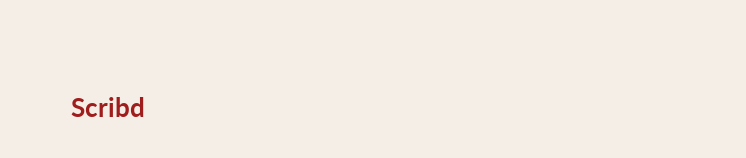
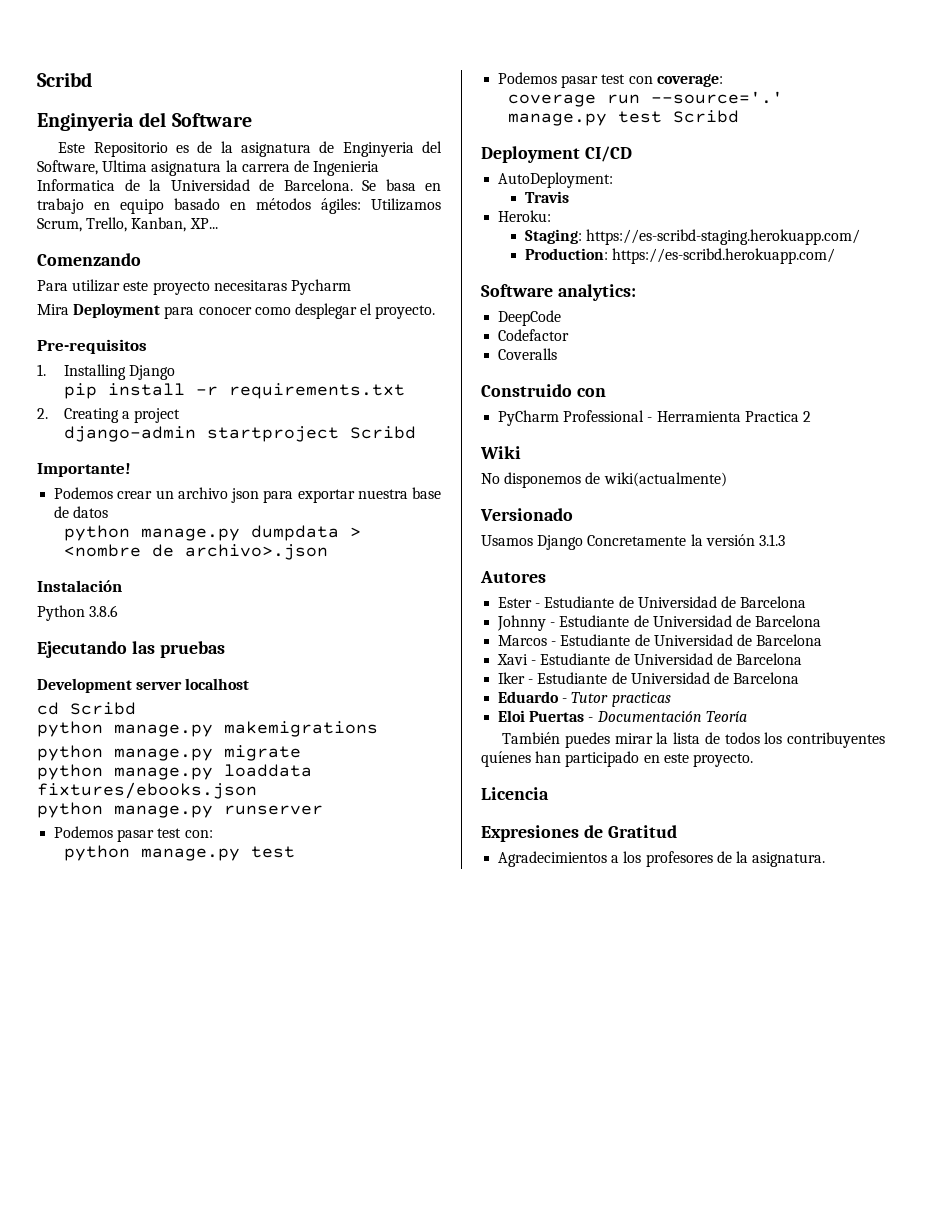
[71,97,145,117] Scribd -> [37,72,92,87] [37,112,252,131] [58,141,443,157] [37,160,380,176] [37,179,441,191] [37,198,441,214] [37,217,218,232] [37,253,141,266] [37,279,351,295] [37,303,436,319] [37,339,147,354] [37,364,175,380] [63,383,405,399] [37,408,181,423] [63,426,416,442] [37,463,131,477] [54,487,441,503] [54,506,109,518] [63,525,361,541] [63,544,328,560] [37,580,122,592] [37,605,119,621] [37,641,225,658] [37,678,250,693] [37,702,136,715] [37,721,378,737] [37,745,301,761] [37,764,312,780] [37,782,257,799] [37,802,323,818] [54,826,213,842] [63,845,295,861] [498,72,723,88] [507,91,783,107] [507,110,739,126] [481,146,632,163] [498,172,614,188] [524,191,569,203] [498,210,552,222] [524,229,860,245] [524,248,835,264] [481,284,636,301] [498,310,562,326] [498,329,570,341] [498,348,558,360] [481,384,606,397] [498,410,811,426] [480,446,521,459] [481,472,727,488] [480,508,573,521] [481,534,785,550] [480,571,546,583] [498,596,807,608] [497,615,822,631] [498,634,823,646] [497,653,803,665] [498,672,800,684] [498,691,671,707] [498,710,747,722] [502,732,885,748] [481,751,753,767] [481,787,549,800] [481,825,677,842] [498,851,826,867] Scribd // Enginyeria del Software // Este Repositorio es de la asignatura de Enginyeria del Software, Ultima asignatura la carrera de Ingenieria Informatica de la Universidad de Barcelona. Se basa en trabajo en equipo basado en métodos ágiles: Utilizamos Scrum, Trello, Kanban, XP... // Comenzando // Para utilizar este proyecto necesitaras Pycharm // Mira Deployment para conocer como desplegar el proyecto. // Pre-requisitos // 1. Installing Django // pip install -r requirements.txt // 2. Creating a project // django-admin startproject Scribd // Importante! // Podemos crear un archivo json para exportar nuestra base de datos // python manage.py dumpdata > <nombre de archivo>.json // Instalación // Python 3.8.6 // Ejecutando las pruebas // Development server localhost // cd Scribd // python manage.py makemigrations // python manage.py migrate // python manage.py loaddata fixtures/ebooks.json // python manage.py runserver // Podemos pasar test con: // python manage.py test // Podemos pasar test con coverage: // coverage run --source='.' manage.py test Scribd // Deployment CI/CD // AutoDeployment: // Travis // Heroku: // Staging: https://es-scribd-staging.herokuapp.com/ // Production: https://es-scribd.herokuapp.com/ // Software analytics: // DeepCode // Codefactor // Coveralls // Construido con // PyCharm Professional - Herramienta Practica 2 // Wiki // No disponemos de wiki(actualmente) // Versionado // Usamos Django Concretamente la versión 3.1.3 // Autores // Ester - Estudiante de Universidad de Barcelona // Johnny - Estudiante de Universidad de Barcelona // Marcos - Estudiante de Universidad de Barcelona // Xavi - Estudiante de Universidad de Barcelona // Iker - Estudiante de Universidad de Barcelona // Eduardo - Tutor practicas // Eloi Puertas - Documentación Teoría // También puedes mirar la lista de todos los contribuyentes quíenes han participado en este proyecto. // Licencia // Expresiones de Gratitud // Agradecimientos a los profesores de la asignatura.

